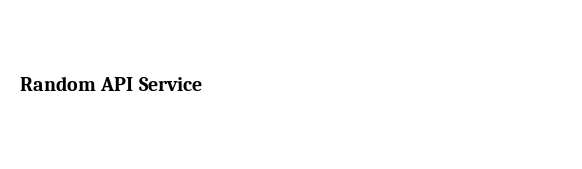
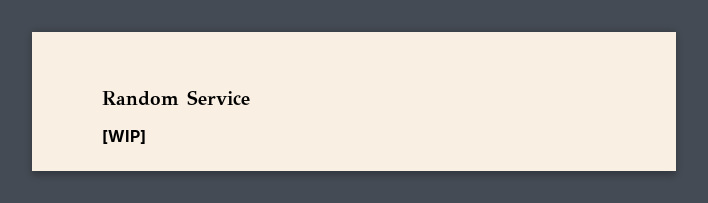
[100,77,134,91] API -> (179, 98) none
(202, 84) none -> [102,130,146,144] // [WIP]

